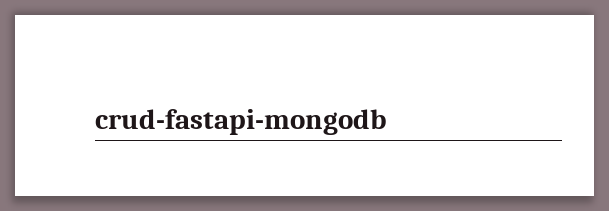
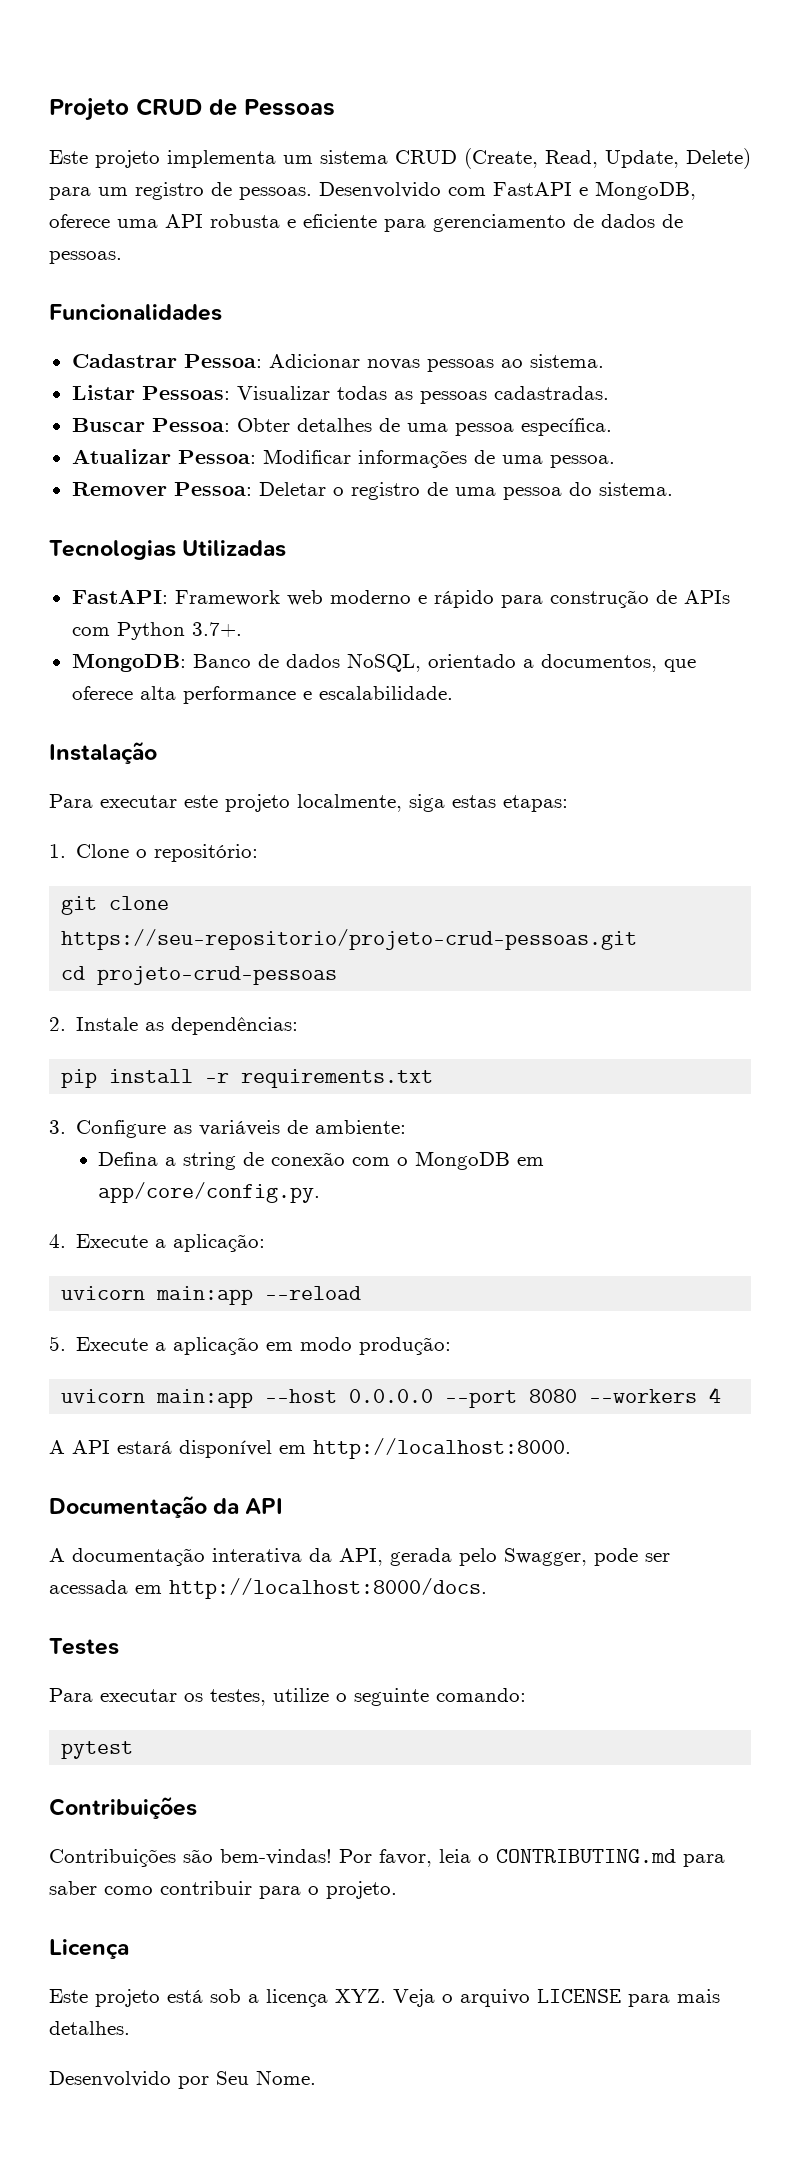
[95,109,386,135] crud-fastapi-mongodb -> [49,98,335,121] [49,148,751,169] [49,181,696,200] [49,214,683,232] [49,251,122,264] [49,304,222,321] [71,354,604,372] [71,385,609,404] [71,418,612,436] [71,449,615,468] [71,482,673,500] [49,540,287,560] [71,589,730,608] [71,622,242,640] [71,653,696,672] [71,686,453,704] [49,742,157,764] [49,794,568,812] [49,844,259,862] [61,896,170,915] [61,929,638,950] [61,966,338,985] [49,1017,299,1035] [61,1069,434,1088] [49,1120,407,1138] [98,1151,545,1170] [98,1182,321,1203] [49,1234,266,1252] [61,1286,362,1305] [49,1336,452,1355] [61,1387,722,1408] [49,1438,571,1459] [49,1496,284,1518] [49,1548,670,1566] [49,1578,487,1599] [49,1638,119,1655] [49,1688,526,1706] [61,1741,134,1759] [49,1797,197,1819] [49,1849,725,1867] [49,1881,397,1899] [49,1939,129,1959] [49,1989,720,2007] [49,2021,130,2035] [49,2070,316,2089] Projeto CRUD de Pessoas // Este projeto implementa um sistema CRUD (Create, Read, Update, Delete) para um registro de pessoas. Desenvolvido com FastAPI e MongoDB, oferece uma API robusta e eficiente para gerenciamento de dados de pessoas. // Funcionalidades // Cadastrar Pessoa: Adicionar novas pessoas ao sistema. // Listar Pessoas: Visualizar todas as pessoas cadastradas. // Buscar Pessoa: Obter detalhes de uma pessoa específica. // Atualizar Pessoa: Modificar informações de uma pessoa. // Remover Pessoa: Deletar o registro de uma pessoa do sistema. // Tecnologias Utilizadas // FastAPI: Framework web moderno e rápido para construção de APIs com Python 3.7+. // MongoDB: Banco de dados NoSQL, orientado a documentos, que oferece alta performance e escalabilidade. // Instalação // Para executar este projeto localmente, siga estas etapas: // 1. Clone o repositório: // git clone https://seu-repositorio/projeto-crud-pessoas.git // cd projeto-crud-pessoas // 2. Instale as dependências: // pip install -r requirements.txt // 3. Configure as variáveis de ambiente: // Defina a string de conexão com o MongoDB em app/core/config.py. // 4. Execute a aplicação: // uvicorn main:app --reload // 5. Execute a aplicação em modo produção: // uvicorn main:app --host 0.0.0.0 --port 8080 --workers 4 // A API estará disponível em http://localhost:8000. // Documentação da API // A documentação interativa da API, gerada pelo Swagger, pode ser acessada em http://localhost:8000/docs. // Testes // Para executar os testes, utilize o seguinte comando: // pytest // Contribuições // Contribuições são bem-vindas! Por favor, leia o CONTRIBUTING.md para saber como contribuir para o projeto. // Licença // Este projeto está sob a licença XYZ. Veja o arquivo LICENSE para mais detalhes. // Desenvolvido por Seu Nome.

